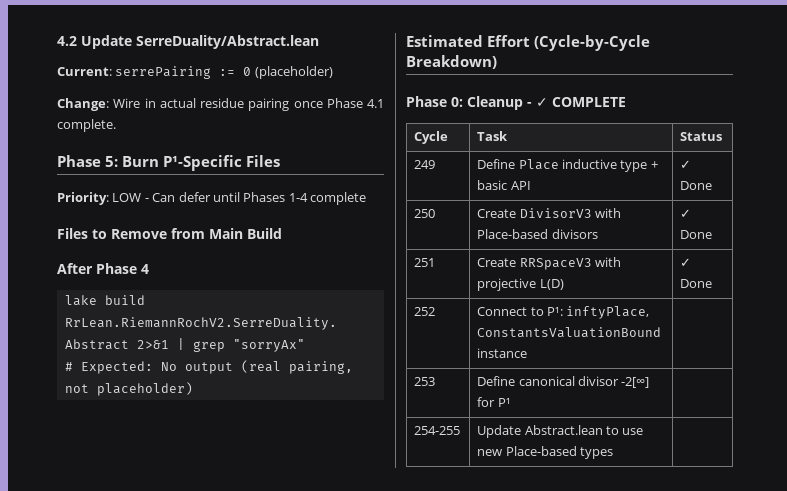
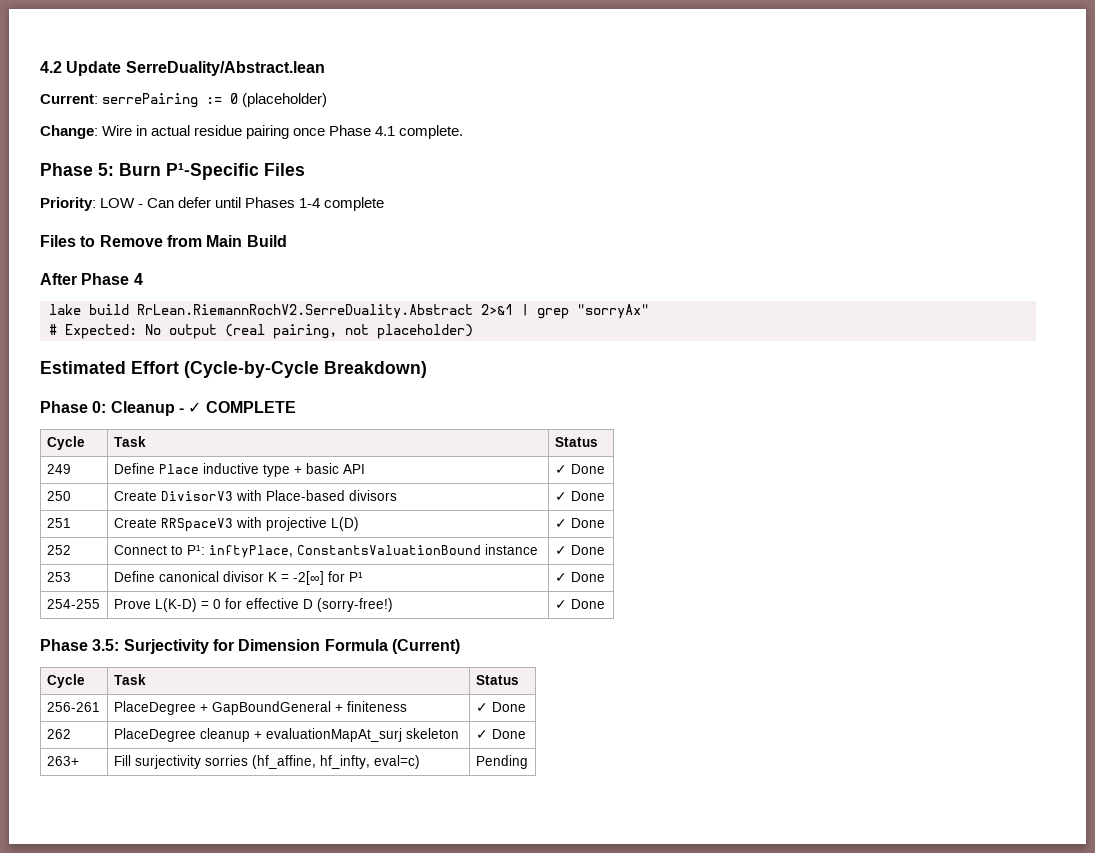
(528, 353) none -> [554,545,605,555] ✓ Done
(620, 381) none -> [267,572,289,582] K =
(511, 402) none -> [554,572,605,582] ✓ Done
[477,425,644,438] [477,446,614,459] Update Abstract.lean to use new Place-based types | -> [113,598,393,612] [554,599,605,609] [40,639,460,654] [46,674,85,688] [113,674,146,685] [475,675,519,685] [46,702,100,712] [113,701,407,715] [475,702,526,712] [46,729,71,739] [113,728,459,742] [475,729,526,739] [46,756,79,766] [113,755,420,769] [475,755,528,769] Prove L(K-D) = 0 for effective D (sorry-free!) | ✓ Done // Phase 3.5: Surjectivity for Dimension Formula (Current) // Cycle | Task | Status // 256-261 | PlaceDegree + GapBoundGeneral + finiteness | ✓ Done // 262 | PlaceDegree cleanup + evaluationMapAt_surj skeleton | ✓ Done // 263+ | Fill surjectivity sorries (hf_affine, hf_infty, eval=c) | Pending

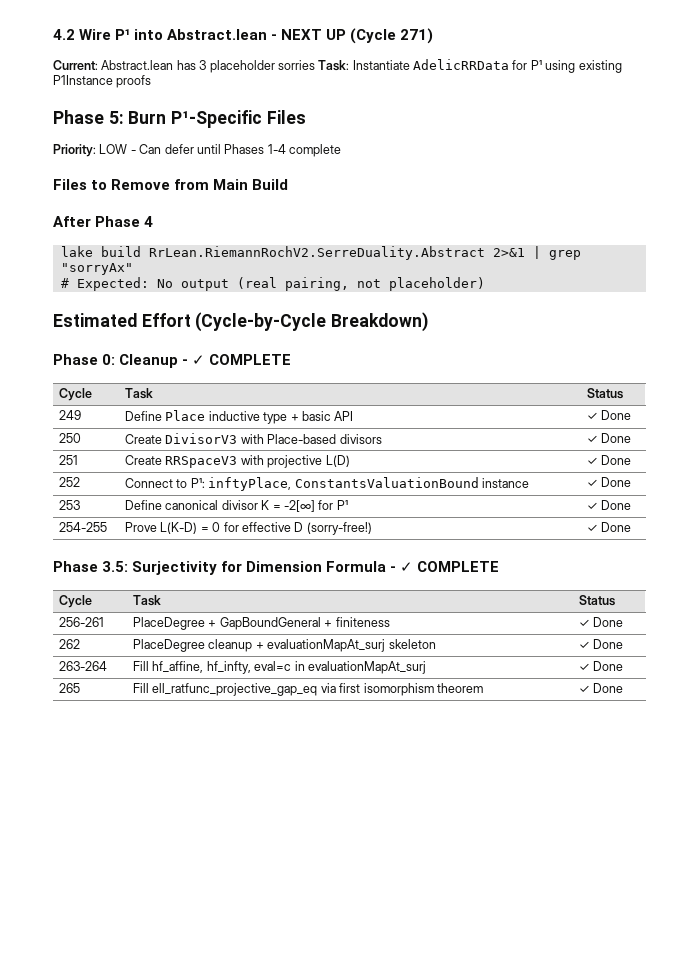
[66,61,325,76] [40,93,328,108] [40,125,464,139] Update SerreDuality/Abstract.lean // Current: serrePairing := 0 (placeholder) // Change: Wire in actual residue pairing once Phase 4.1 complete. -> [79,28,434,44] [53,59,622,73] [53,75,152,88] Wire P¹ into Abstract.lean - NEXT UP (Cycle 271) // Current: Abstract.lean has 3 placeholder sorries Task: Instantiate AdelicRRData for P¹ using existing P1Instance proofs
[391,639,460,654] (Current) -> [390,561,500,572] - ✓ COMPLETE
[46,756,79,766] [113,755,420,769] [475,755,528,769] 263+ | Fill surjectivity sorries (hf_affine, hf_infty, eval=c) | Pending -> [59,661,108,671] [133,661,426,674] [579,661,624,671] [59,683,81,693] [133,683,483,696] [579,683,624,693] 263-264 | Fill hf_affine, hf_infty, eval=c in evaluationMapAt_surj | ✓ Done // 265 | Fill ell_ratfunc_projective_gap_eq via first isomorphism theorem | ✓ Done

